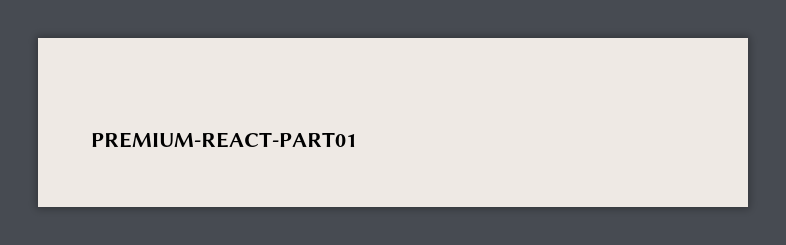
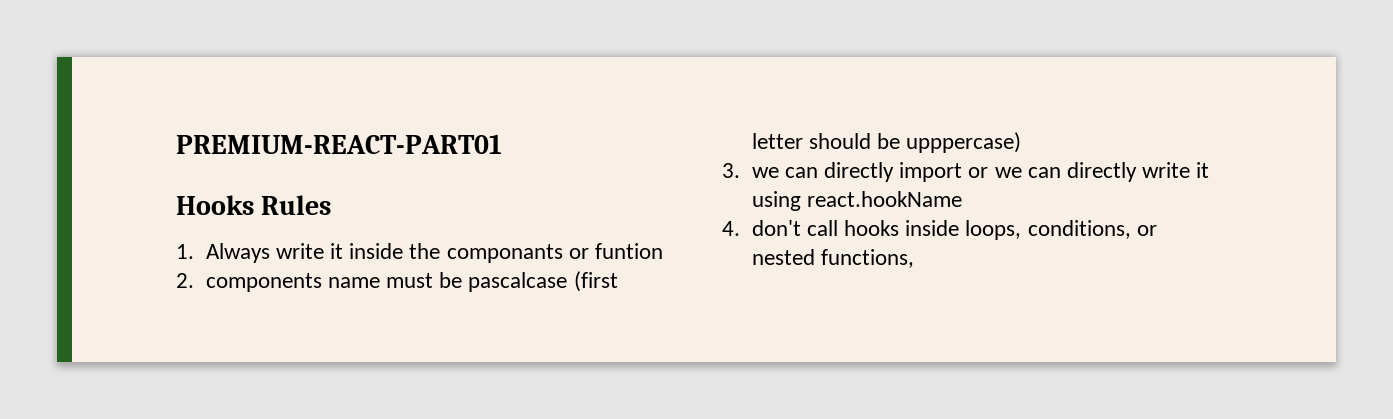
(357, 140) none -> [176,195,332,215] [176,243,663,263] [176,271,618,292] [751,132,1022,153] [722,162,1210,182] [751,191,962,211] [722,220,1157,240] [751,249,914,268] // Hooks Rules // 1. Always write it inside the componants or funtion // 2. components name must be pascalcase (first letter should be upppercase) // 3. we can directly import or we can directly write it using react.hookName // 4. don't call hooks inside loops, conditions, or nested functions,

